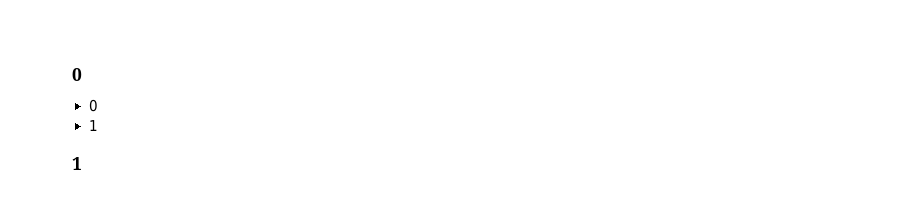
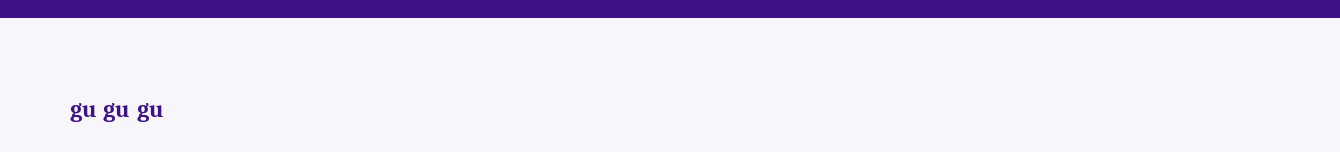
[72,68,82,81] [88,99,98,112] [88,120,98,131] [72,157,82,170] 0 // 0 // 1 // 1 -> [70,103,164,122] gu gu gu

